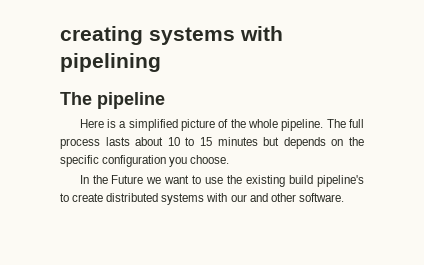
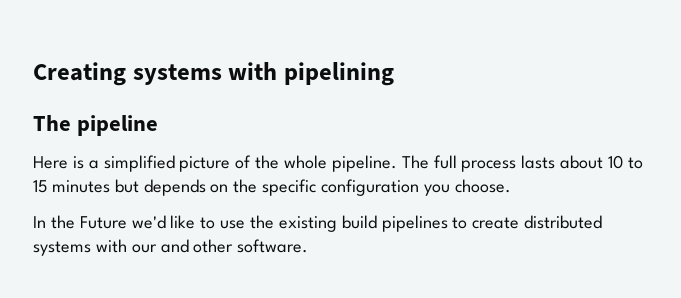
[60,26,143,45] creating -> [33,62,126,86] Creating
[146,175,190,184] we want -> [131,215,196,229] we'd like
[317,175,365,187] pipeline's -> [381,215,448,232] pipelines

